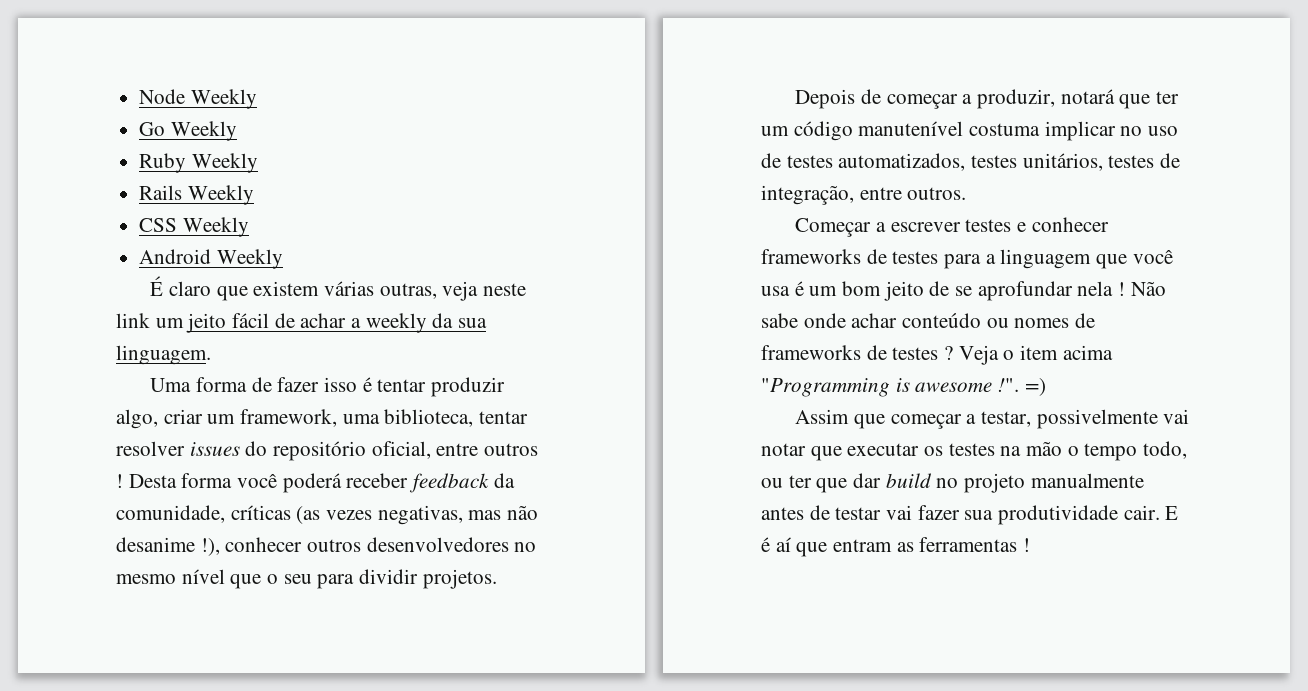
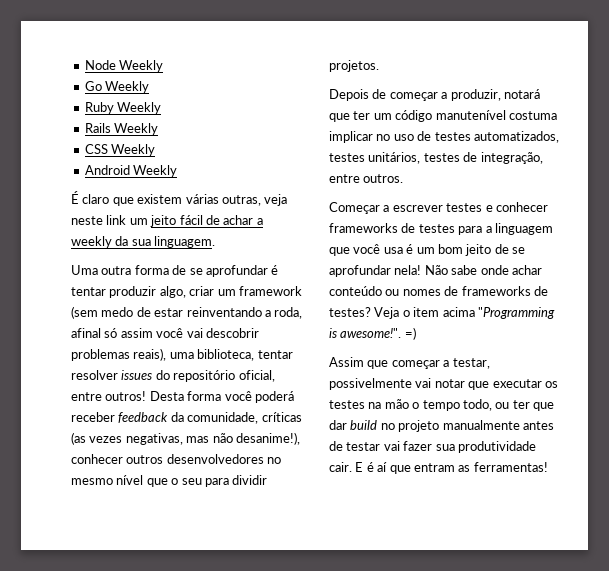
(192, 385) none -> [101,266,132,275] outra
[277,377,358,392] fazer isso -> [189,265,268,277] se aprofundar
[240,409,338,427] framework, -> [238,286,302,296] [71,306,303,319] [71,328,259,338] [71,348,167,361] framework (sem medo de estar reinventando a roda, afinal só assim você vai descobrir problemas reais),
[484,443,539,456] [116,474,123,488] outros ! -> [105,391,147,401] outros!
[116,537,220,556] desanime !), -> [235,432,300,445] desanime!),
[1077,281,1126,296] nela ! -> [394,265,422,275] nela!
[892,346,954,360] testes ? -> [329,307,371,317] testes?
[915,378,1020,392] awesome !". -> [340,328,402,338] awesome!".
[919,537,1031,552] ferramentas ! -> [473,462,548,472] ferramentas!

